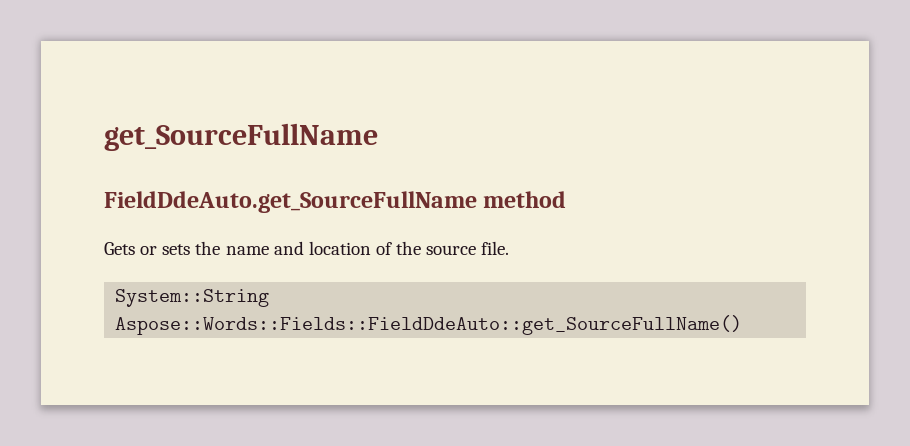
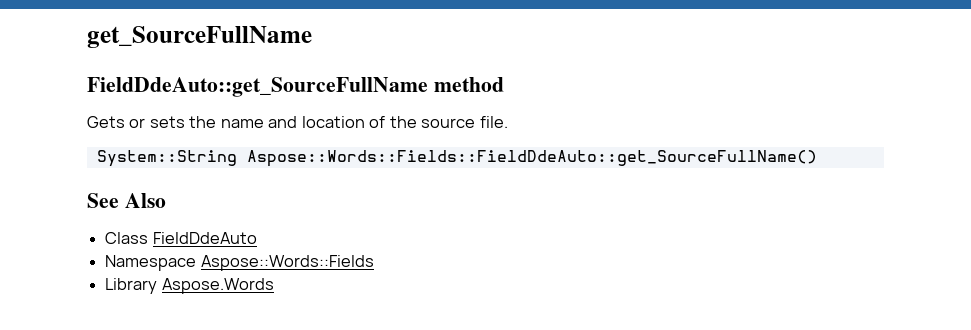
[104,191,477,213] FieldDdeAuto.get_SourceFullName -> [87,77,428,97] FieldDdeAuto::get_SourceFullName
(743, 325) none -> [87,193,166,208] [105,232,257,244] [105,255,374,271] [105,278,274,294] // See Also // Class FieldDdeAuto // Namespace Aspose::Words::Fields // Library Aspose.Words

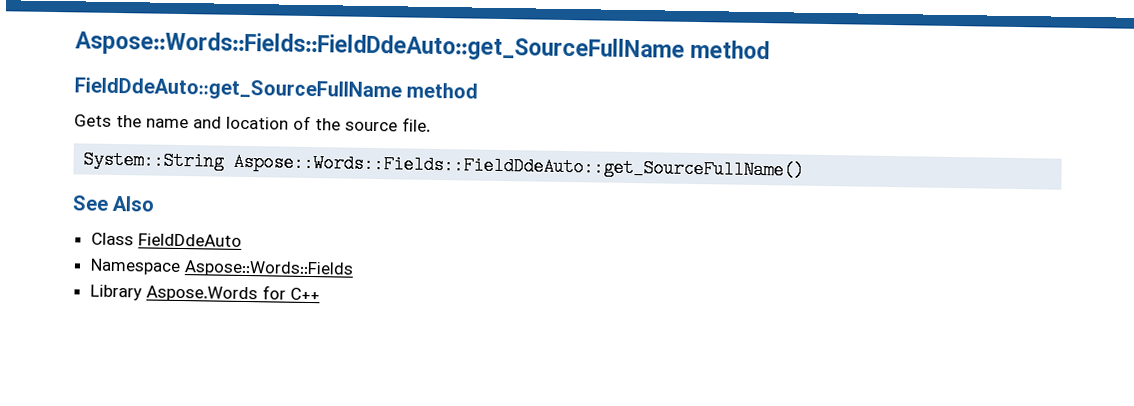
[87,26,312,48] get_SourceFullName -> [75,30,771,63] Aspose::Words::Fields::FieldDdeAuto::get_SourceFullName method
[129,116,185,128] or sets -> (112, 120) none
(274, 286) none -> [261,285,320,301] for C++

